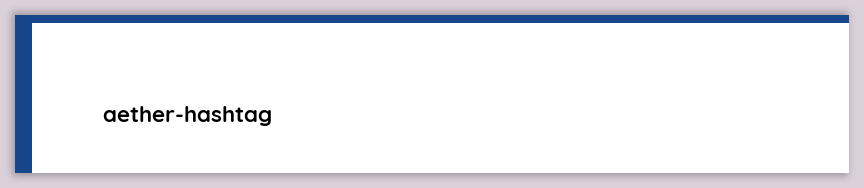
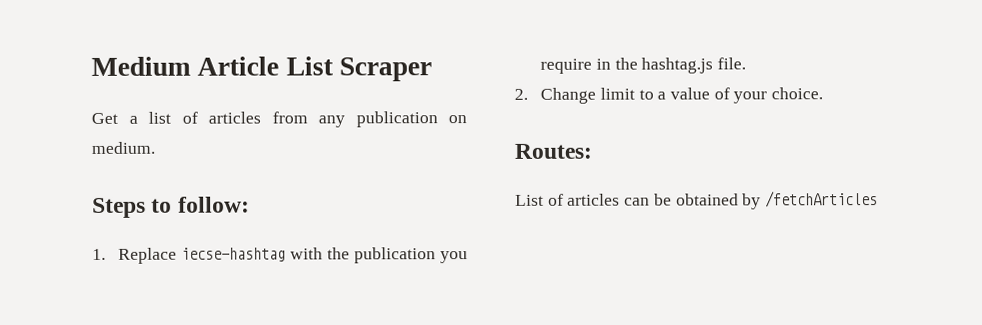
[103,106,272,126] aether-hashtag -> [91,56,433,82] [91,111,467,128] [91,141,155,154] [92,196,250,218] [92,247,469,264] [540,57,746,74] [514,87,824,104] [514,143,592,159] [515,191,879,210] Medium Article List Scraper // Get a list of articles from any publication on medium. // Steps to follow: // 1. Replace iecse-hashtag with the publication you require in the hashtag.js file. // 2. Change limit to a value of your choice. // Routes: // List of articles can be obtained by /fetchArticles

